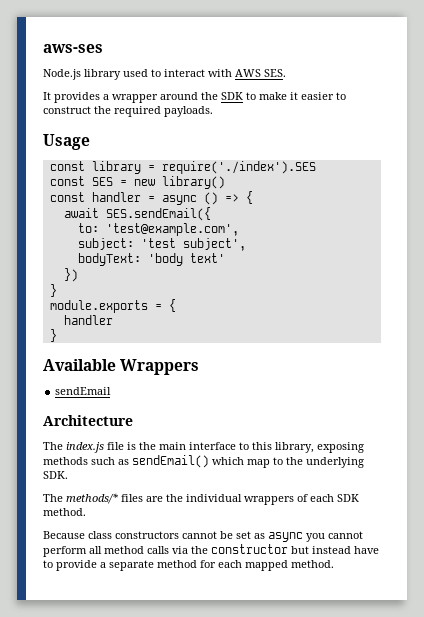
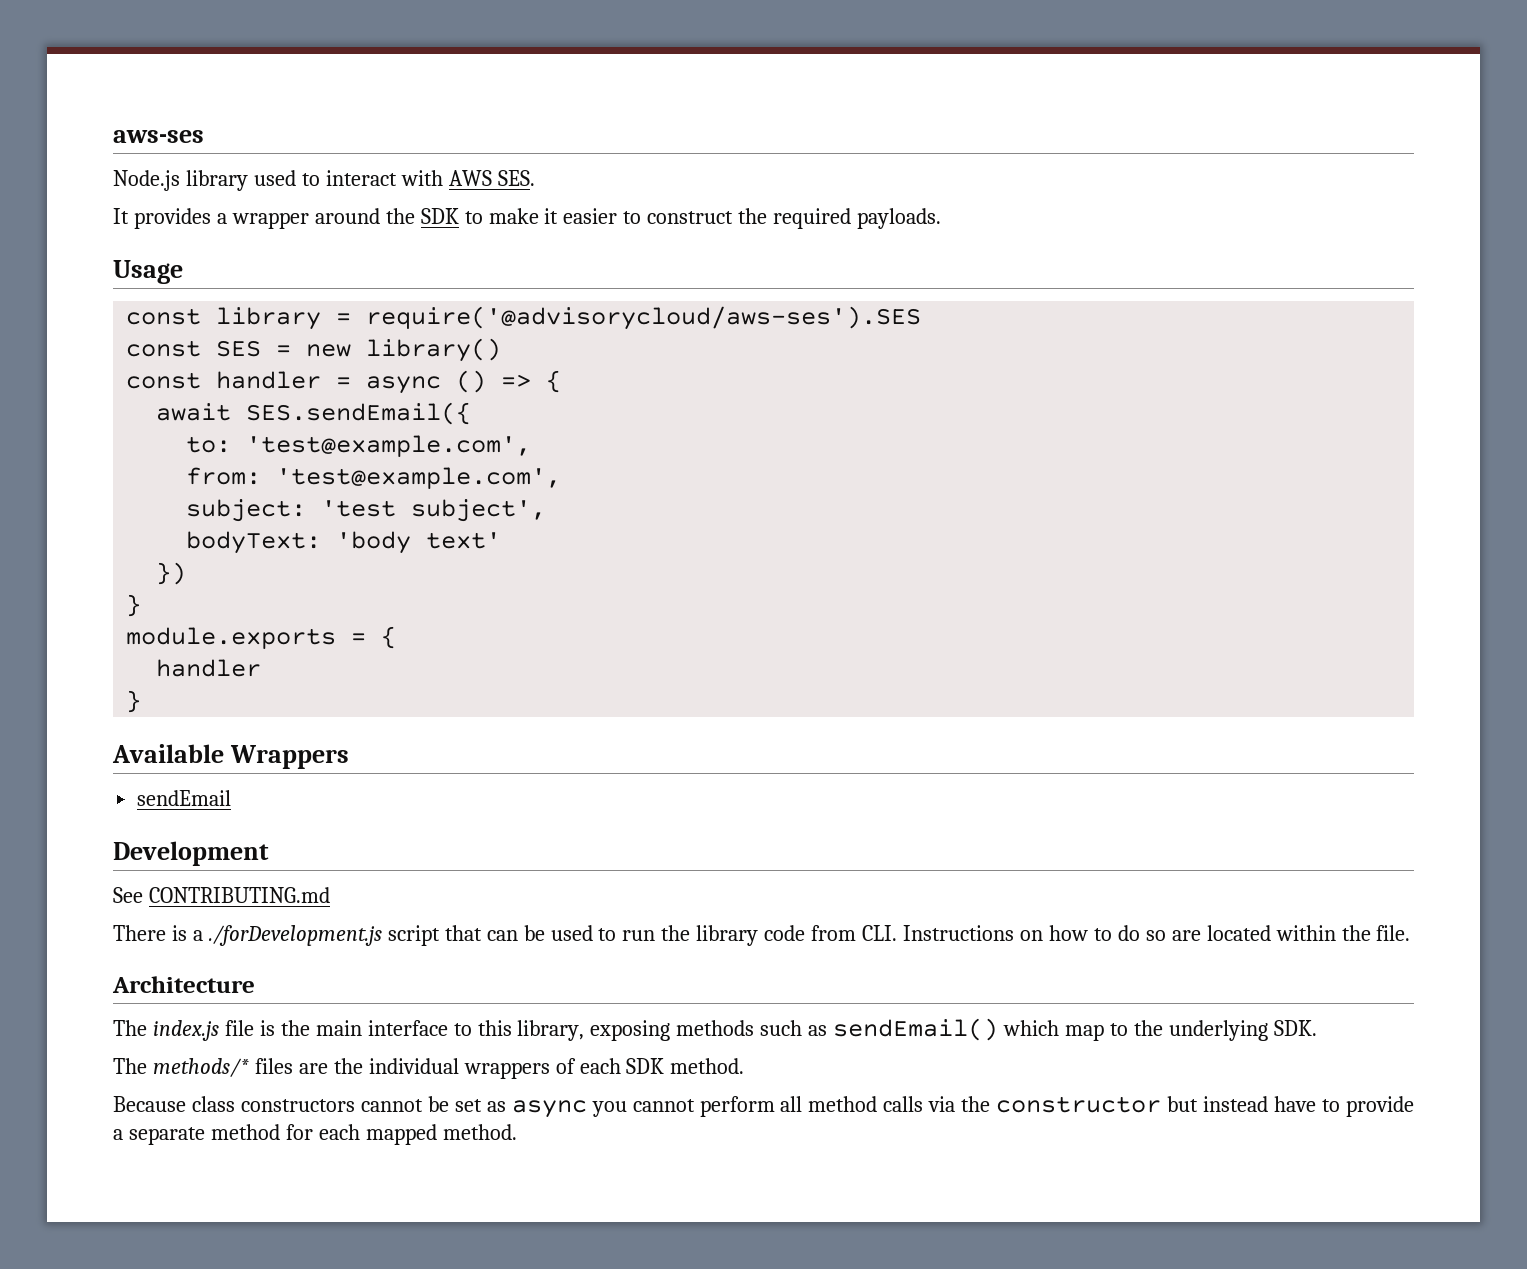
[161,161,316,174] require('./index').SES -> [366,306,922,330] require('@advisorycloud/aws-ses').SES
(239, 229) none -> [186,467,562,489] // from: 'test@example.com',
(112, 391) none -> [113,841,269,866] [113,887,330,903] [113,925,1411,946] // Development // See CONTRIBUTING.md // There is a ./forDevelopment.js script that can be used to run the library code from CLI. Instructions on how to do so are located within the file.

